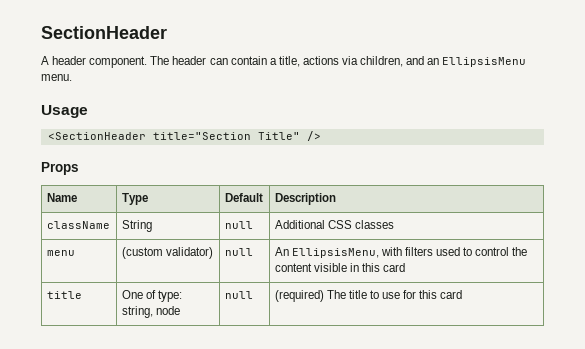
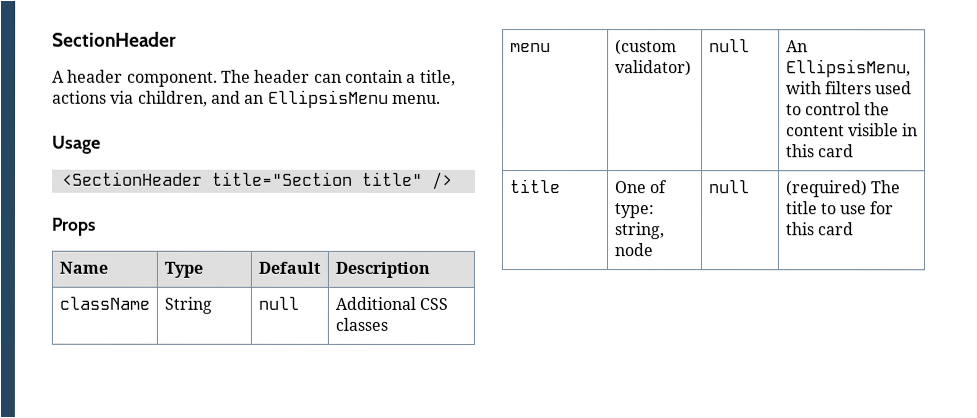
[257,132,300,140] Title" -> [361,171,423,186] title"

